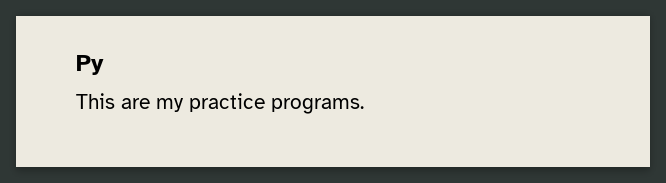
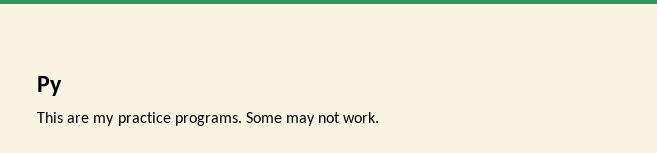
(364, 106) none -> [245,112,380,126] Some may not work.

